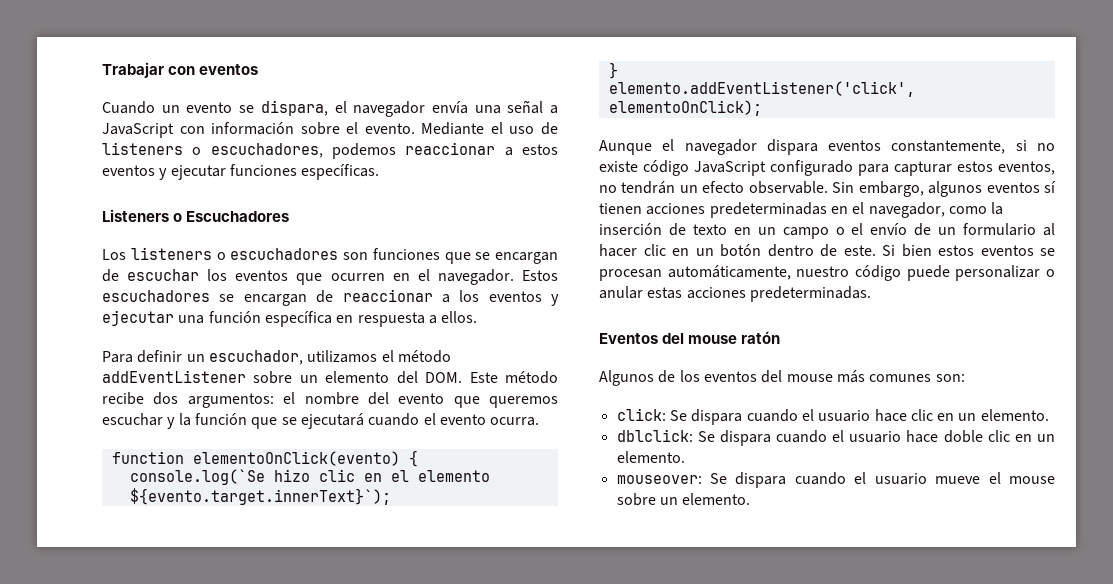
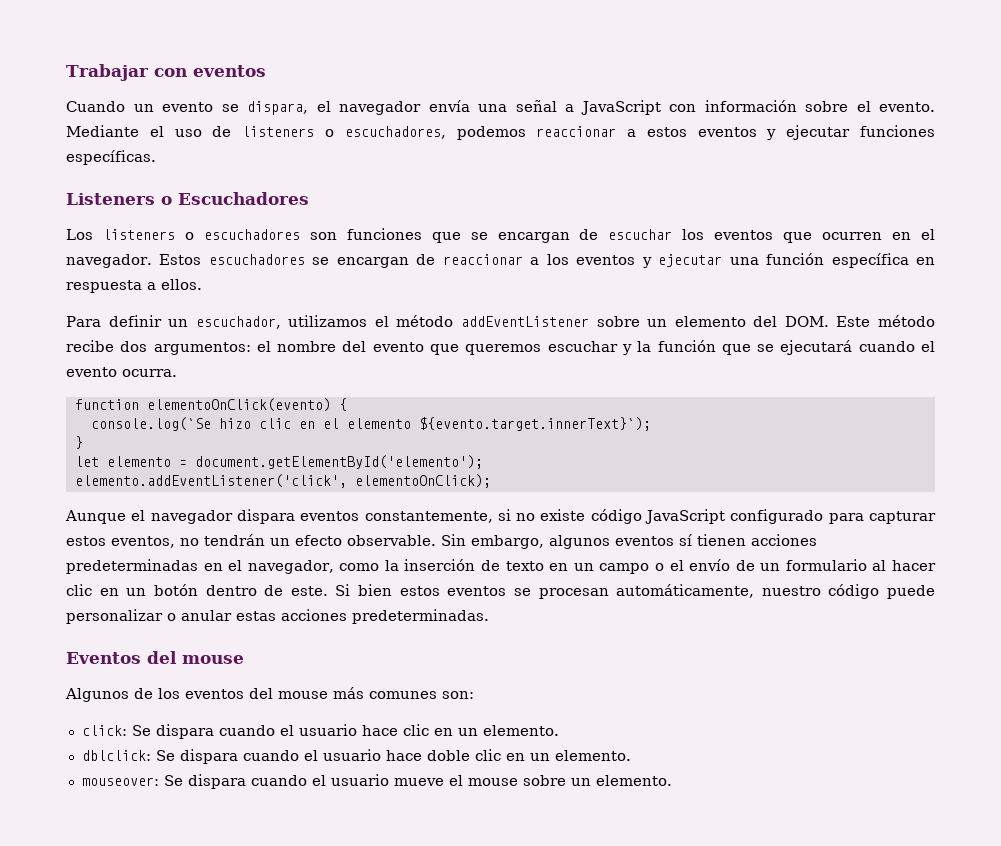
(618, 70) none -> [74,455,483,469] // let elemento = document.getElementById('elemento');
[741,331,781,344] ratón -> (244, 659) none

